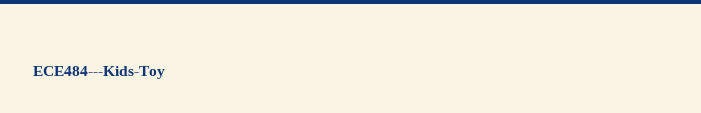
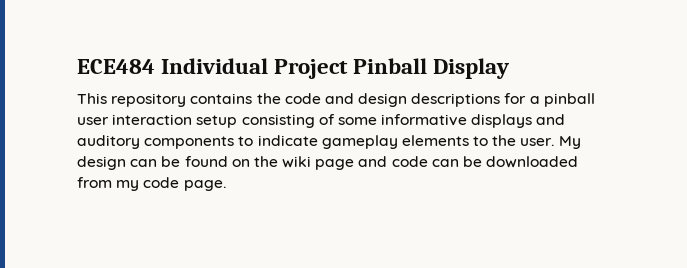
[33,66,165,79] ECE484---Kids-Toy -> [77,58,510,79] [77,93,595,107] [77,114,566,128] [77,135,581,149] [77,156,579,170] [77,177,226,191] ECE484 Individual Project Pinball Display // This repository contains the code and design descriptions for a pinball user interaction setup consisting of some informative displays and auditory components to indicate gameplay elements to the user. My design can be found on the wiki page and code can be downloaded from my code page.

